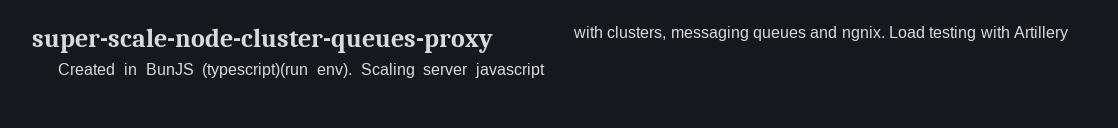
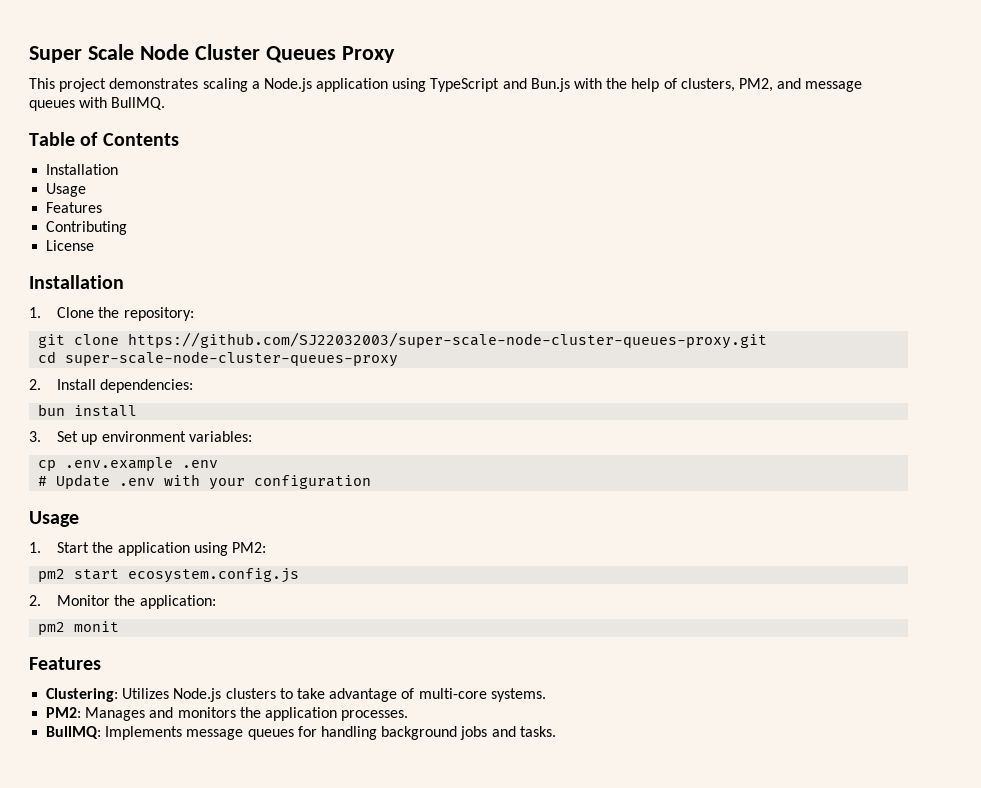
[32,28,493,53] [58,63,546,78] [573,26,1068,41] super-scale-node-cluster-queues-proxy // Created in BunJS (typescript)(run env). Scaling server javascript with clusters, messaging queues and ngnix. Load testing with Artillery -> [29,44,395,63] [29,78,863,92] [29,97,166,111] [29,132,179,146] [46,164,119,175] [46,183,87,197] [46,202,103,213] [46,221,128,235] [46,240,95,251] [29,275,124,289] [29,307,194,321] [38,332,768,349] [38,351,399,367] [29,379,194,393] [38,404,138,417] [29,431,252,445] [38,457,219,471] [38,474,372,490] [29,511,79,527] [29,542,267,556] [38,568,300,583] [29,595,216,609] [38,621,120,635] [29,657,101,670] [46,688,546,702] [46,707,409,721] [46,726,556,740] Super Scale Node Cluster Queues Proxy // This project demonstrates scaling a Node.js application using TypeScript and Bun.js with the help of clusters, PM2, and message queues with BullMQ. // Table of Contents // Installation // Usage // Features // Contributing // License // Installation // 1. Clone the repository: // git clone https://github.com/SJ22032003/super-scale-node-cluster-queues-proxy.git // cd super-scale-node-cluster-queues-proxy // 2. Install dependencies: // bun install // 3. Set up environment variables: // cp .env.example .env // # Update .env with your configuration // Usage // 1. Start the application using PM2: // pm2 start ecosystem.config.js // 2. Monitor the application: // pm2 monit // Features // Clustering: Utilizes Node.js clusters to take advantage of multi-core systems. // PM2: Manages and monitors the application processes. // BullMQ: Implements message queues for handling background jobs and tasks.

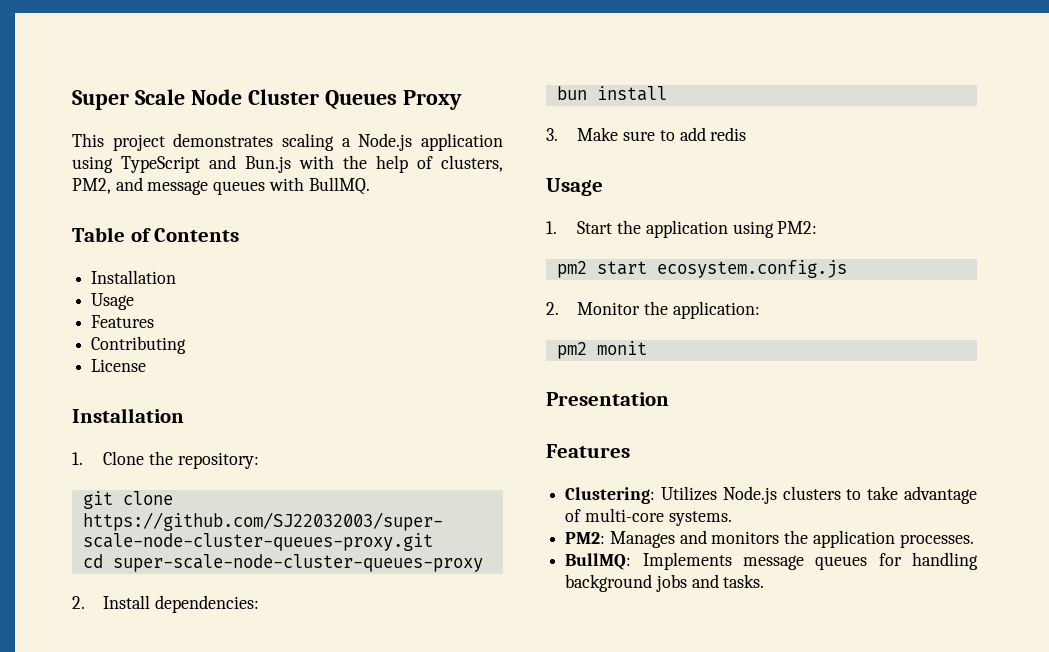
[57,431,252,445] [38,457,219,471] [38,474,372,490] Set up environment variables: // cp .env.example .env // # Update .env with your configuration -> [577,127,747,141] Make sure to add redis
(120, 626) none -> [546,392,669,406] // Presentation

